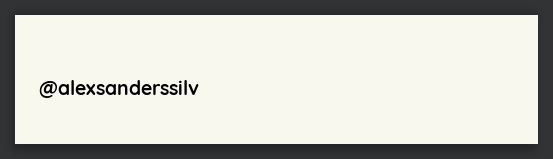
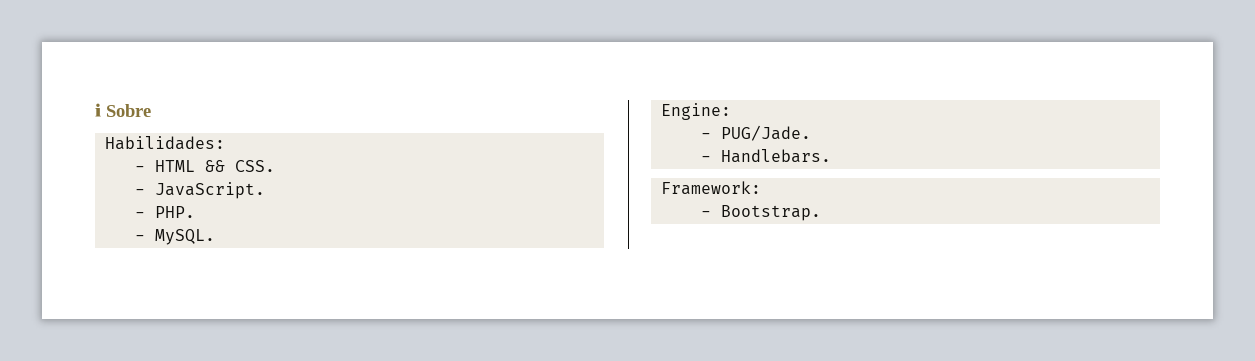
[39,80,199,98] @alexsanderssilv -> [95,103,151,117] [105,136,226,150] [135,160,276,172] [135,182,266,199] [135,206,196,218] [135,229,216,245] [661,103,732,120] [701,125,812,141] [701,149,832,163] [661,181,762,195] [701,205,822,221] ℹ Sobre // Habilidades: // - HTML && CSS. // - JavaScript. // - PHP. // - MySQL. // Engine: // - PUG/Jade. // - Handlebars. // Framework: // - Bootstrap.

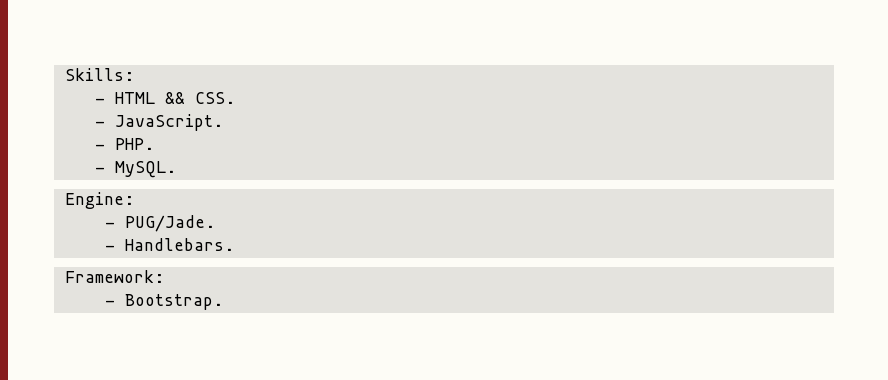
[95,103,151,117] [105,136,226,150] ℹ Sobre // Habilidades: -> [64,68,134,81] Skills:

